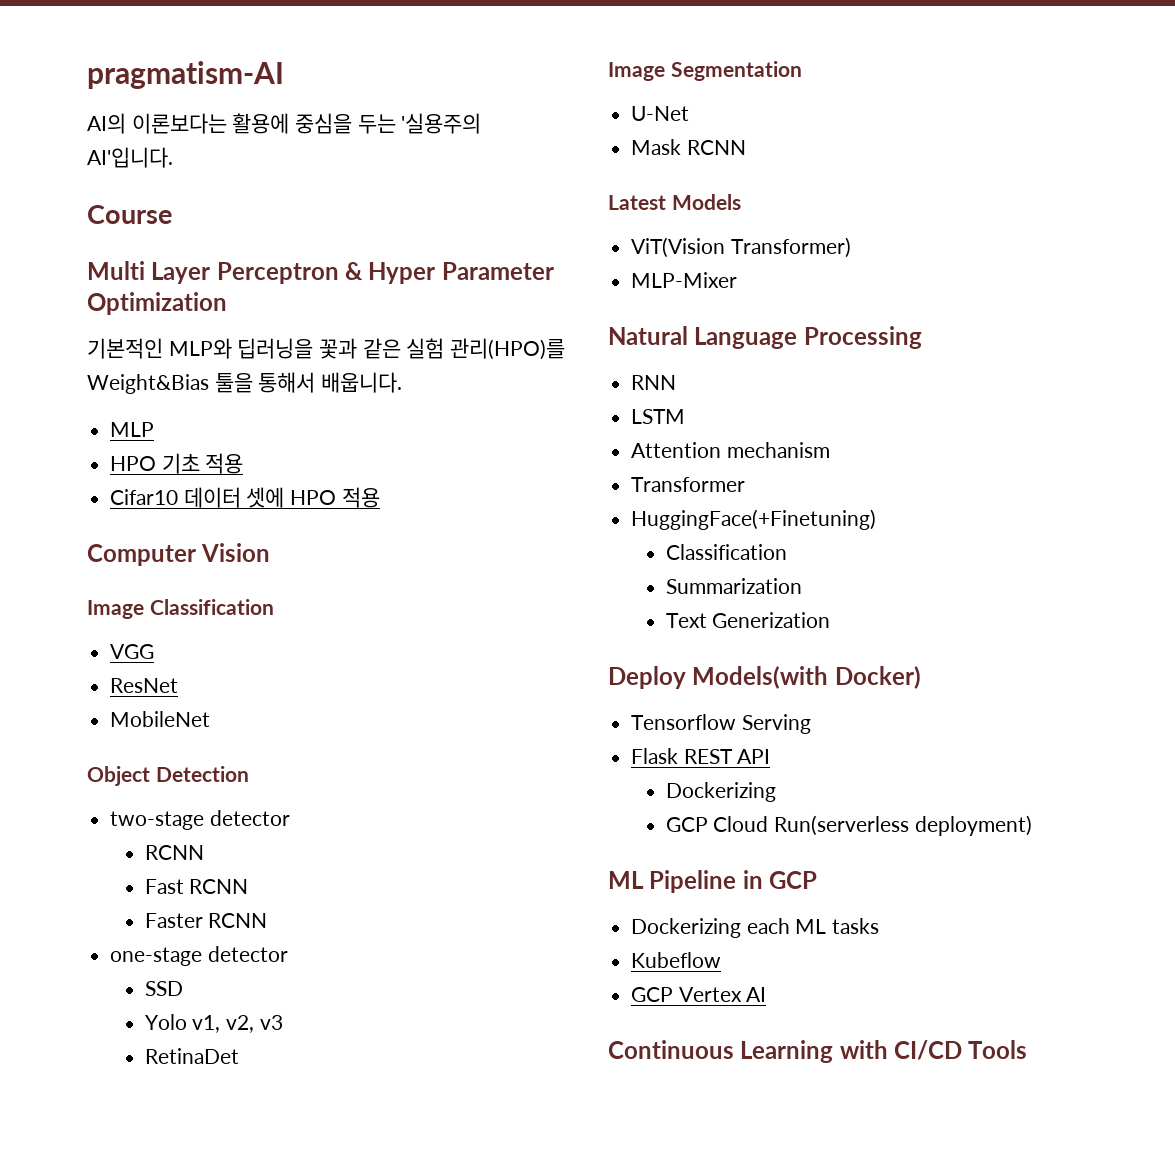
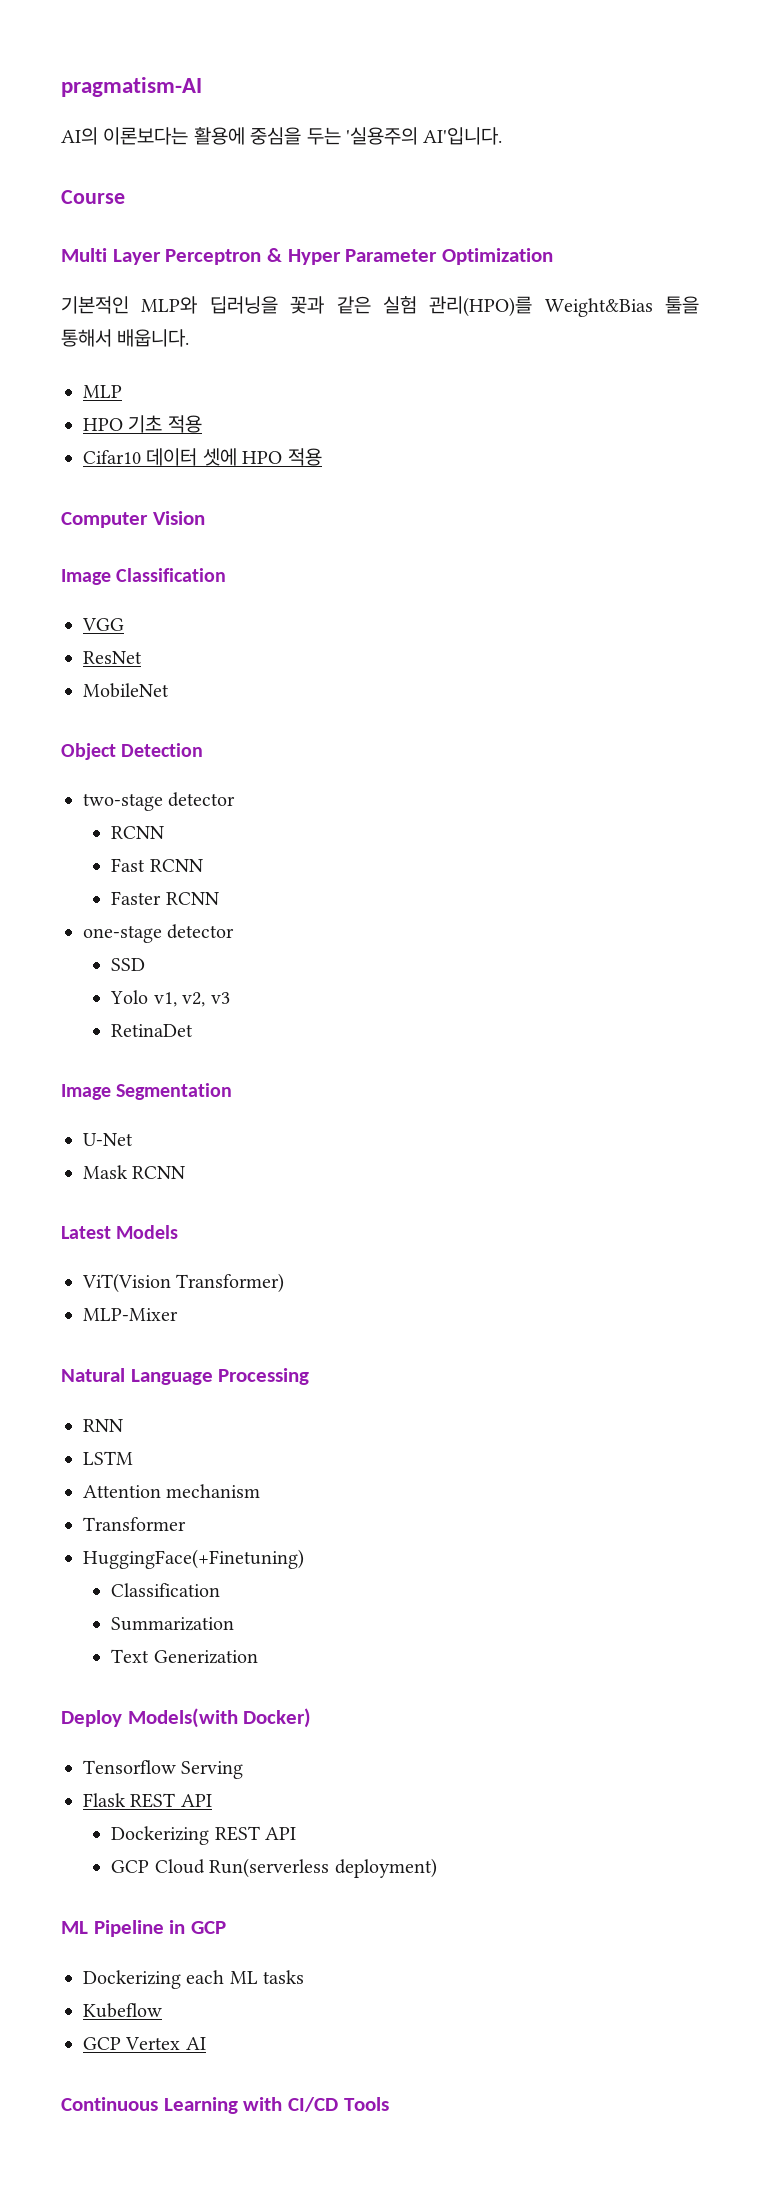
(776, 792) none -> [214,1826,297,1841] REST API

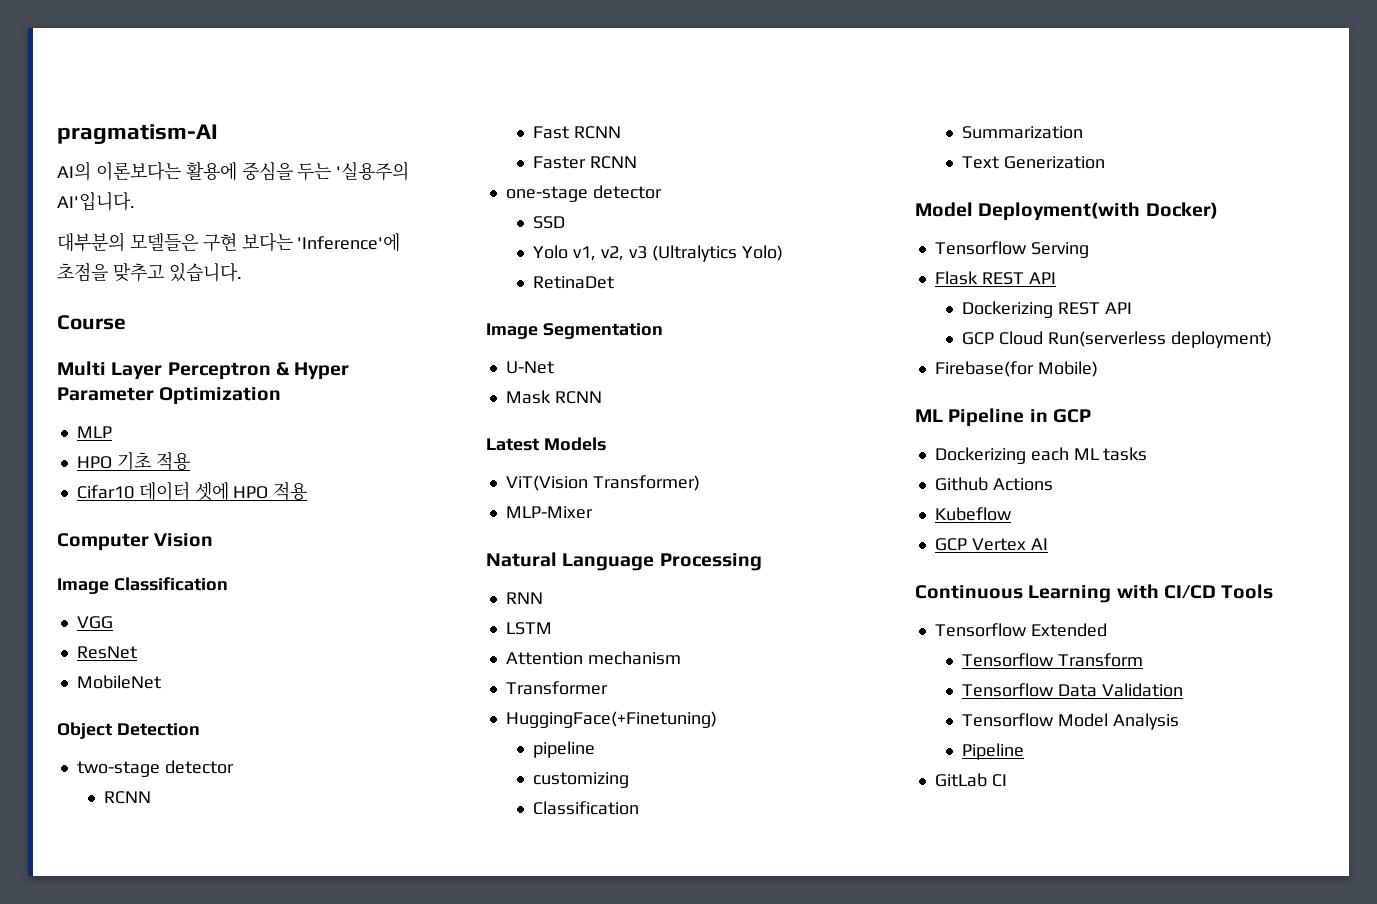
(503, 136) none -> [57,232,401,252] [57,262,242,282] // 대부분의 모델들은 구현 보다는 'Inference'에 초점을 맞추고 있습니다.
[61,296,699,317] [61,329,190,347] // 기본적인 MLP와 딥러닝을 꽃과 같은 실험 관리(HPO)를 Weight&Bias 툴을 통해서 배웁니다. -> (282, 396) none
(230, 998) none -> [651,245,783,262] (Ultralytics Yolo)
(304, 1559) none -> [533,741,596,758] [533,772,630,788] // pipeline // customizing
[61,1708,238,1728] Deploy Models(with -> [915,202,1141,221] Model Deployment(with
(437, 1868) none -> [934,361,1098,377] // Firebase(for Mobile)
(305, 1977) none -> [934,477,1053,491] // Github Actions
(389, 2104) none -> [934,623,1107,637] [962,653,1144,667] [962,683,1184,697] [962,713,1180,730] [962,743,1025,760] [934,773,1007,787] // Tensorflow Extended // Tensorflow Transform // Tensorflow Data Validation // Tensorflow Model Analysis // Pipeline // GitLab CI

